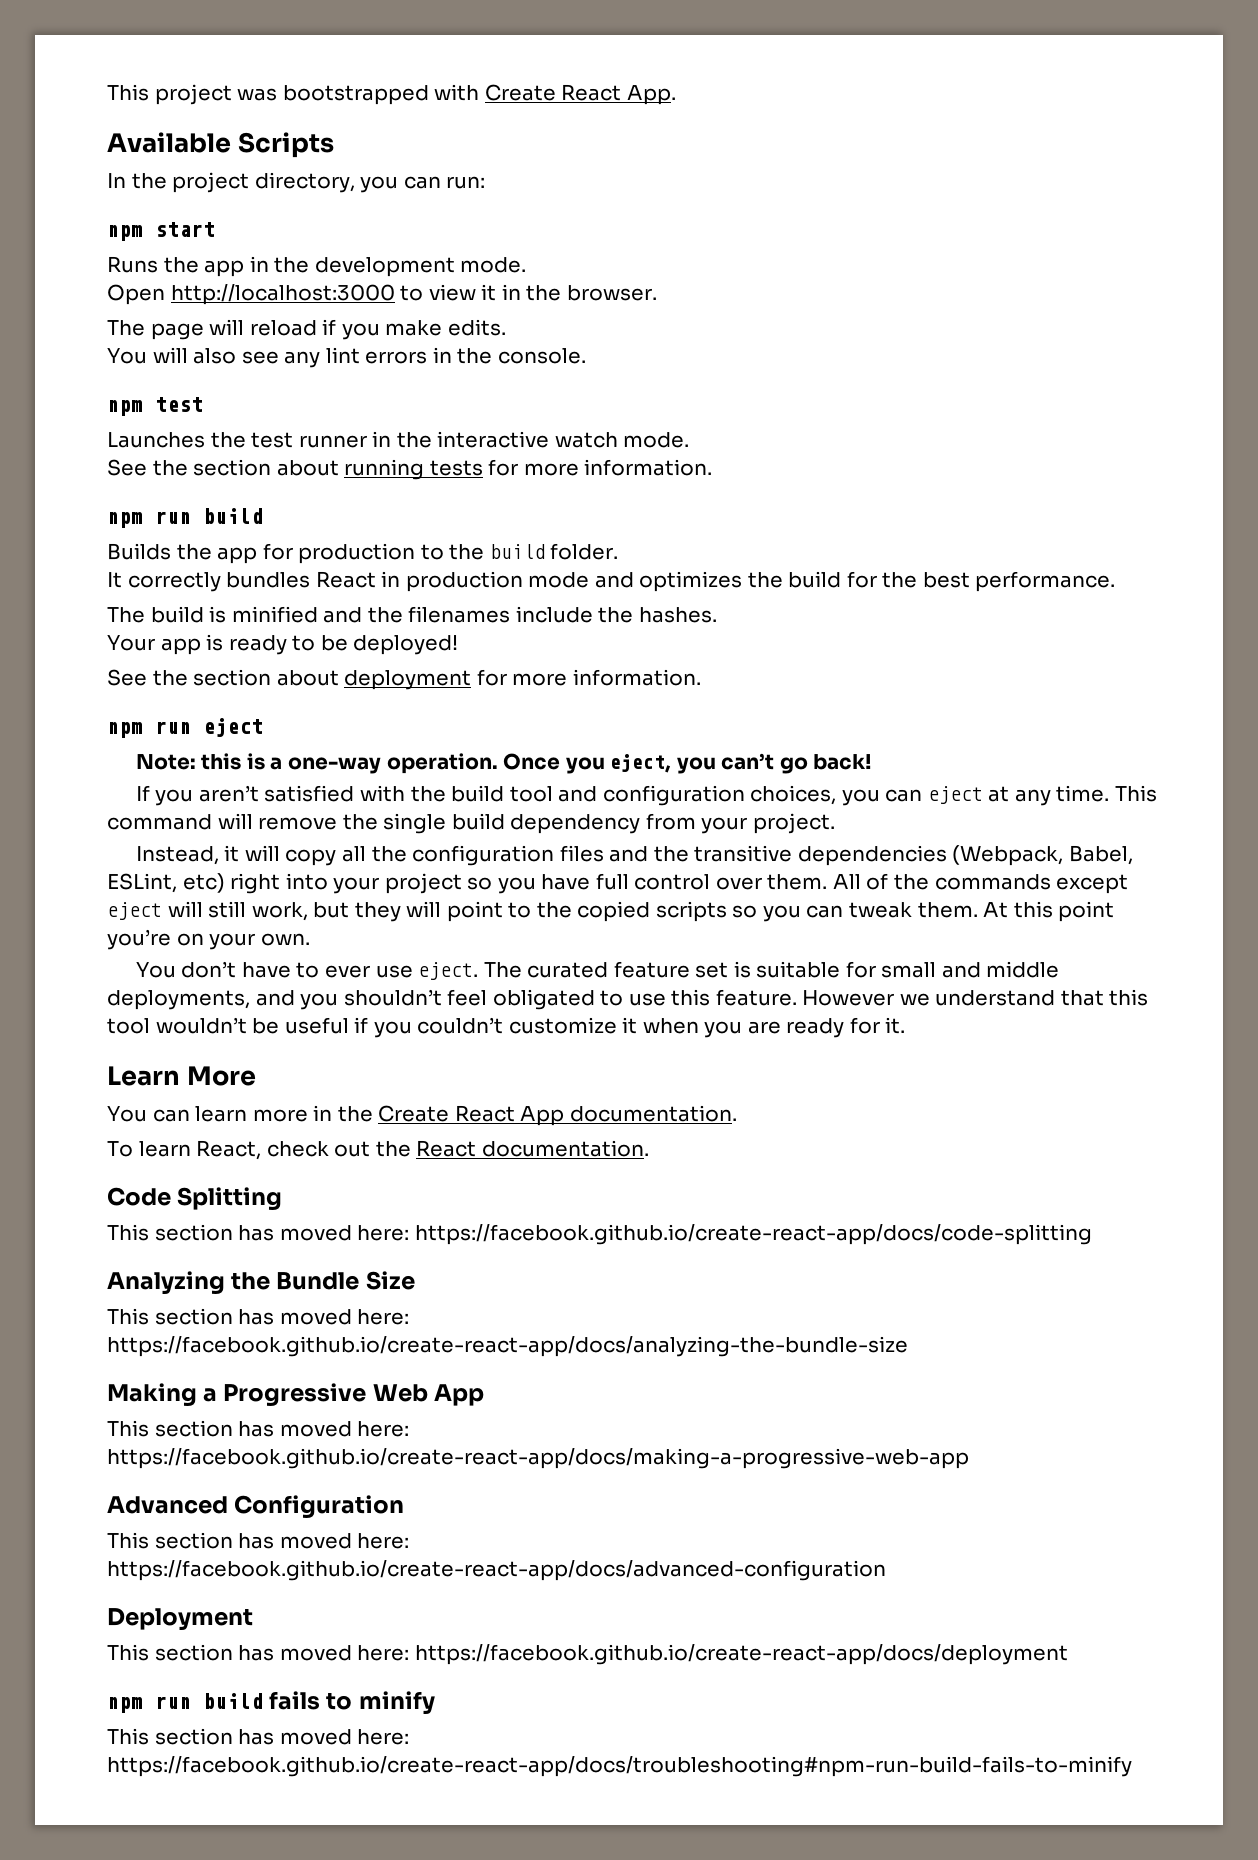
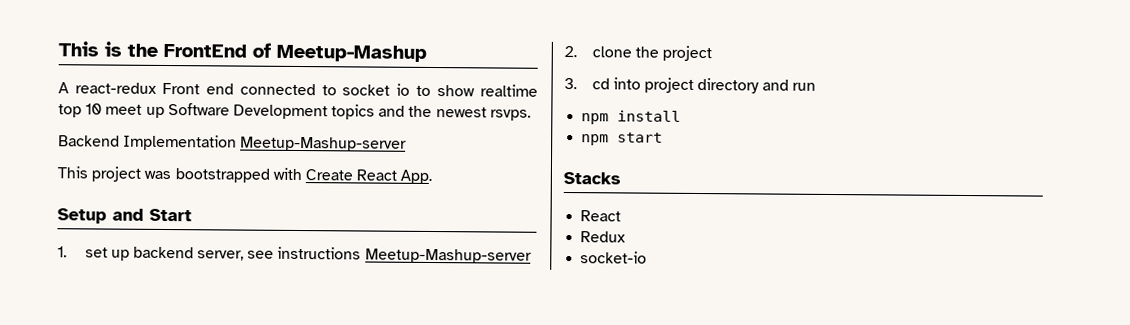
[107,84,149,101] This -> [58,41,427,62] [58,82,538,97] [58,103,531,121] [58,134,408,152] [57,166,88,179] This is the FrontEnd of Meetup-Mashup // A react-redux Front end connected to socket io to show realtime top 10 meet up Software Development topics and the newest rsvps. // Backend Implementation Meetup-Mashup-server // This
[107,132,334,158] [107,172,486,193] [107,222,215,241] [107,256,527,277] [107,284,657,305] [107,319,506,340] [107,347,586,368] [107,397,203,416] [107,431,690,448] [107,459,713,480] [107,508,263,528] [107,543,619,564] [107,571,1116,592] [107,606,717,623] [107,634,459,655] [107,669,701,690] [107,718,263,738] [135,753,873,774] [135,785,1157,806] [107,813,835,834] [135,845,1133,866] [107,873,1129,894] [107,901,1115,922] [107,929,310,950] [135,961,1060,980] [107,989,1149,1010] [107,1017,906,1038] [107,1066,256,1086] [107,1105,737,1126] [107,1140,649,1160] [107,1187,283,1211] [107,1224,1092,1245] [107,1271,415,1295] [107,1308,410,1325] [107,1336,908,1357] [107,1383,484,1407] [107,1420,410,1437] [107,1448,969,1469] [107,1495,405,1519] [107,1532,410,1549] [107,1560,886,1581] [107,1608,253,1630] [107,1644,1068,1665] [107,1691,435,1714] [107,1728,410,1745] [107,1756,1132,1777] Available Scripts // In the project directory, you can run: // npm start // Runs the app in the development mode. // Open http://localhost:3000 to view it in the browser. // The page will reload if you make edits. // You will also see any lint errors in the console. // npm test // Launches the test runner in the interactive watch mode. // See the section about running tests for more information. // npm run build // Builds the app for production to the build folder. // It correctly bundles React in production mode and optimizes the build for the best performance. // The build is minified and the filenames include the hashes. // Your app is ready to be deployed! // See the section about deployment for more information. // npm run eject // Note: this is a one-way operation. Once you eject, you can’t go back! // If you aren’t satisfied with the build tool and configuration choices, you can eject at any time. This command will remove the single build dependency from your project. // Instead, it will copy all the configuration files and the transitive dependencies (Webpack, Babel, ESLint, etc) right into your project so you have full control over them. All of the commands except eject will still work, but they will point to the copied scripts so you can tweak them. At this point you’re on your own. // You don’t have to ever use eject. The curated feature set is suitable for small and middle deployments, and you shouldn’t feel obligated to use this feature. However we understand that this tool wouldn’t be useful if you couldn’t customize it when you are ready for it. // Learn More // You can learn more in the Create React App documentation. // To learn React, check out the React documentation. // Code Splitting // This section has moved here: https://facebook.github.io/create-react-app/docs/code-splitting // Analyzing the Bundle Size // This section has moved here: https://facebook.github.io/create-react-app/docs/analyzing-the-bundle-size // Making a Progressive Web App // This section has moved here: https://facebook.github.io/create-react-app/docs/making-a-progressive-web-app // Advanced Configuration // This section has moved here: https://facebook.github.io/create-react-app/docs/advanced-configuration // Deployment // This section has moved here: https://facebook.github.io/create-react-app/docs/deployment // npm run build fails to minify // This section has moved here: https://facebook.github.io/create-react-app/docs/troubleshooting#npm-run-build-fails-to-minify -> [57,208,192,224] [57,246,532,264] [564,45,712,62] [564,77,817,94] [581,110,682,125] [581,132,664,146] [563,171,621,185] [580,210,622,222] [580,231,627,243] [580,251,648,264] Setup and Start // 1. set up backend server, see instructions Meetup-Mashup-server // 2. clone the project // 3. cd into project directory and run // npm install // npm start // Stacks // React // Redux // socket-io

